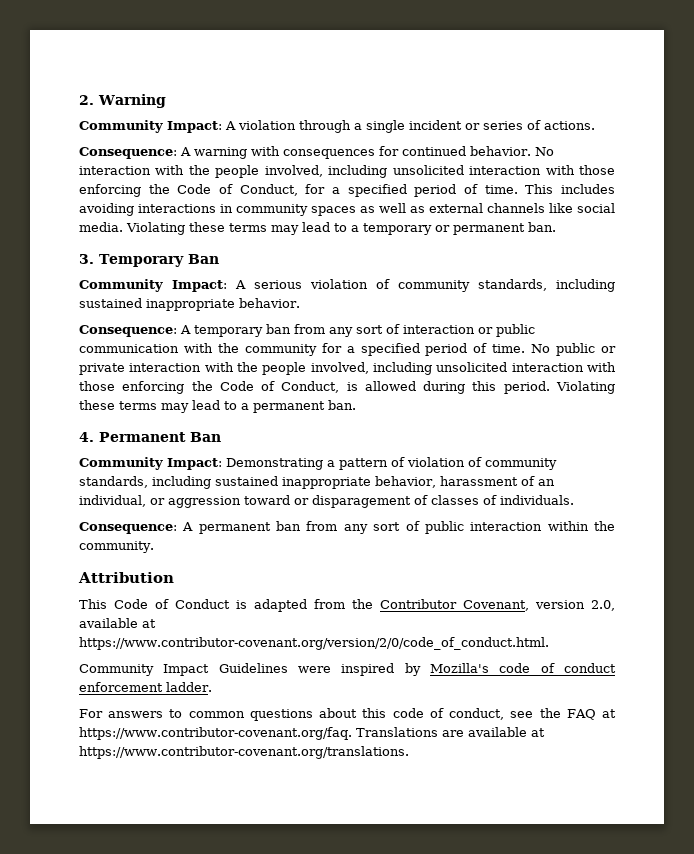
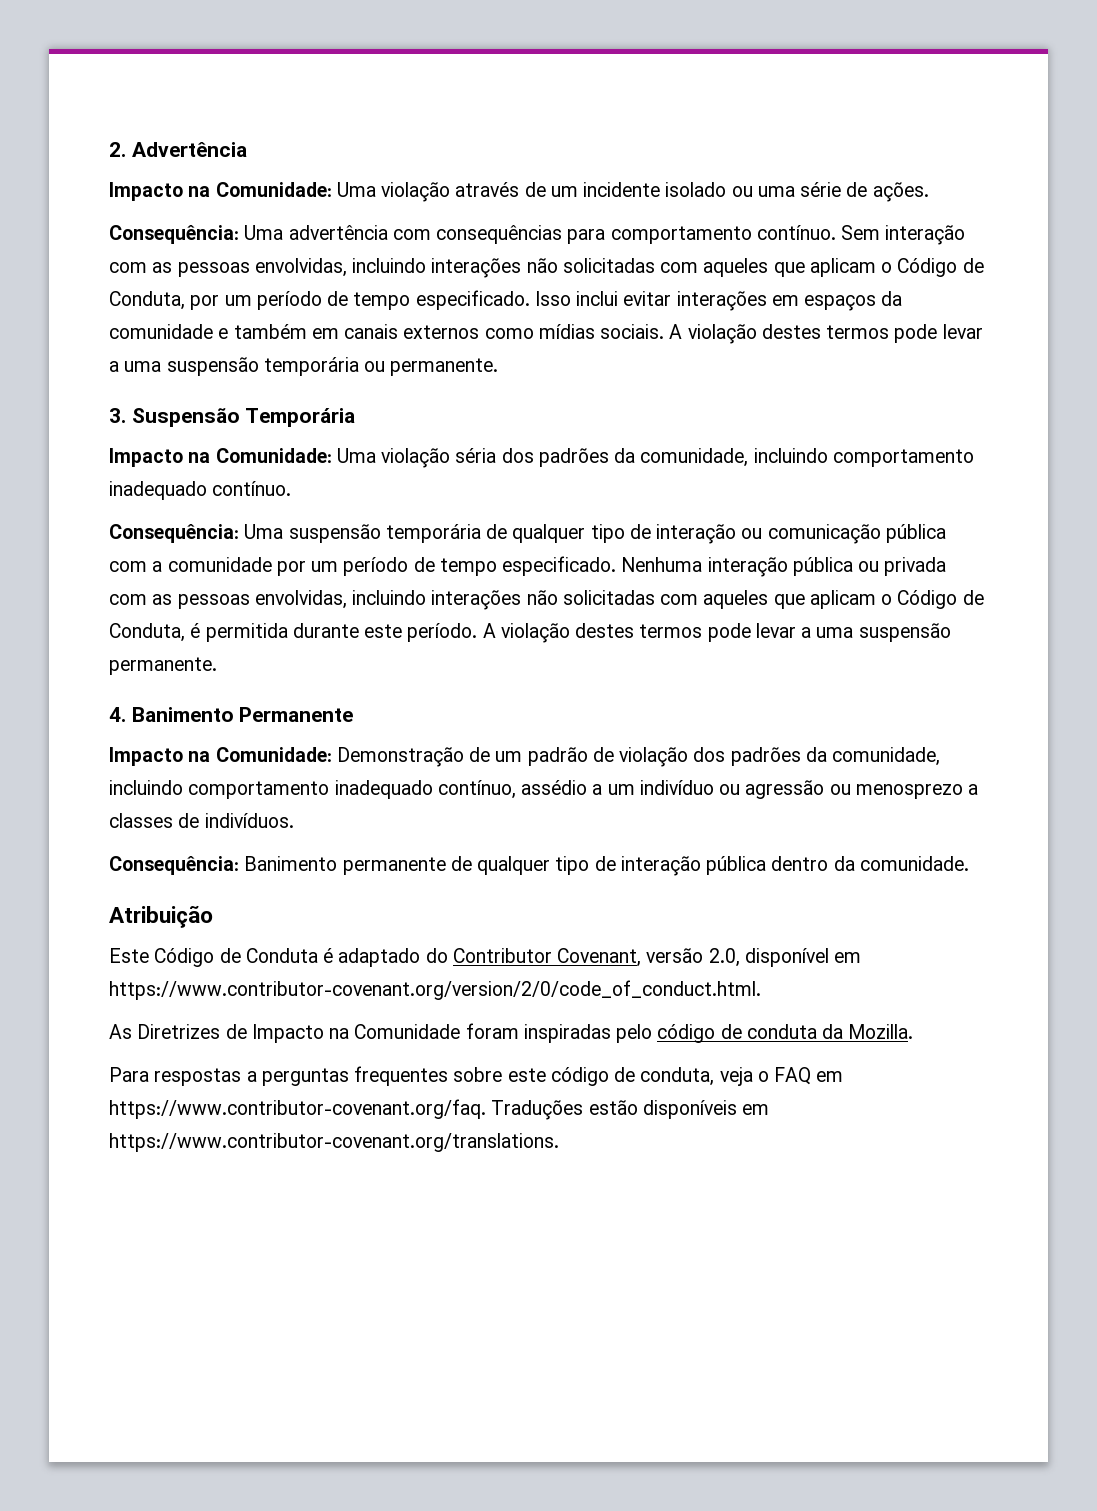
[98,94,166,108] [79,120,595,133] [79,146,554,159] [79,165,616,178] [79,184,616,197] [79,203,615,216] [79,222,556,235] [79,254,219,267] [79,279,615,292] [79,298,300,311] [79,324,535,337] [79,343,617,356] [79,362,616,375] [79,381,615,394] [79,400,356,413] [79,432,221,442] [79,457,557,470] [79,476,555,489] [79,495,574,508] [79,521,616,534] [79,541,154,553] [78,572,174,583] [79,599,615,612] [79,618,156,628] [79,637,549,650] [79,663,616,676] [79,682,212,692] [79,708,616,721] [79,727,545,740] Warning // Community Impact: A violation through a single incident or series of actions. // Consequence: A warning with consequences for continued behavior. No interaction with the people involved, including unsolicited interaction with those enforcing the Code of Conduct, for a specified period of time. This includes avoiding interactions in community spaces as well as external channels like social media. Violating these terms may lead to a temporary or permanent ban. // 3. Temporary Ban // Community Impact: A serious violation of community standards, including sustained inappropriate behavior. // Consequence: A temporary ban from any sort of interaction or public communication with the community for a specified period of time. No public or private interaction with the people involved, including unsolicited interaction with those enforcing the Code of Conduct, is allowed during this period. Violating these terms may lead to a permanent ban. // 4. Permanent Ban // Community Impact: Demonstrating a pattern of violation of community standards, including sustained inappropriate behavior, harassment of an individual, or aggression toward or disparagement of classes of individuals. // Consequence: A permanent ban from any sort of public interaction within the community. // Attribution // This Code of Conduct is adapted from the Contributor Covenant, version 2.0, available at https://www.contributor-covenant.org/version/2/0/code_of_conduct.html. // Community Impact Guidelines were inspired by Mozilla's code of conduct enforcement ladder. // For answers to common questions about this code of conduct, see the FAQ at https://www.contributor-covenant.org/faq. Translations are available at -> [131,142,247,157] [109,182,929,202] [109,225,966,245] [109,258,984,278] [109,290,903,311] [109,324,983,344] [109,357,499,376] [109,408,356,427] [109,448,974,468] [109,481,292,500] [109,524,946,544] [109,556,947,577] [109,590,984,610] [109,623,951,643] [109,657,217,675] [109,707,354,722] [109,747,941,767] [109,780,979,799] [109,813,294,828] [109,856,969,876] [109,905,213,928] [109,948,862,967] [109,980,761,1000] [109,1023,914,1043] [109,1066,844,1086] [109,1099,770,1120] Advertência // Impacto na Comunidade: Uma violação através de um incidente isolado ou uma série de ações. // Consequência: Uma advertência com consequências para comportamento contínuo. Sem interação com as pessoas envolvidas, incluindo interações não solicitadas com aqueles que aplicam o Código de Conduta, por um período de tempo especificado. Isso inclui evitar interações em espaços da comunidade e também em canais externos como mídias sociais. A violação destes termos pode levar a uma suspensão temporária ou permanente. // 3. Suspensão Temporária // Impacto na Comunidade: Uma violação séria dos padrões da comunidade, incluindo comportamento inadequado contínuo. // Consequência: Uma suspensão temporária de qualquer tipo de interação ou comunicação pública com a comunidade por um período de tempo especificado. Nenhuma interação pública ou privada com as pessoas envolvidas, incluindo interações não solicitadas com aqueles que aplicam o Código de Conduta, é permitida durante este período. A violação destes termos pode levar a uma suspensão permanente. // 4. Banimento Permanente // Impacto na Comunidade: Demonstração de um padrão de violação dos padrões da comunidade, incluindo comportamento inadequado contínuo, assédio a um indivíduo ou agressão ou menosprezo a classes de indivíduos. // Consequência: Banimento permanente de qualquer tipo de interação pública dentro da comunidade. // Atribuição // Este Código de Conduta é adaptado do Contributor Covenant, versão 2.0, disponível em https://www.contributor-covenant.org/version/2/0/code_of_conduct.html. // As Diretrizes de Impacto na Comunidade foram inspiradas pelo código de conduta da Mozilla. // Para respostas a perguntas frequentes sobre este código de conduta, veja o FAQ em https://www.contributor-covenant.org/faq. Traduções estão disponíveis em

